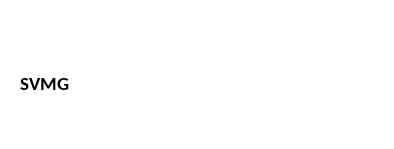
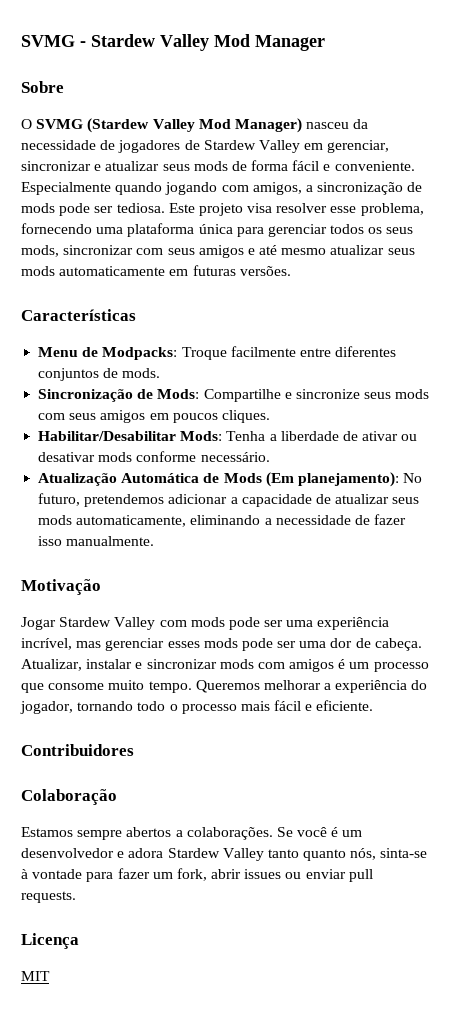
[20,78,69,90] SVMG -> [21,34,325,51] [21,81,64,93] [21,118,369,133] [21,140,390,153] [21,160,415,171] [21,182,423,195] [21,203,424,216] [21,223,414,237] [21,245,415,258] [21,265,291,276] [21,309,136,321] [38,346,397,360] [38,368,161,381] [38,389,430,402] [38,410,270,423] [38,431,418,441] [38,451,270,462] [38,472,423,487] [38,493,420,507] [38,514,407,527] [38,536,155,546] [21,579,101,595] [21,617,390,630] [21,638,422,651] [21,659,429,672] [21,680,428,693] [20,700,374,714] [21,744,134,756] [21,789,117,805] [21,827,363,840] [21,848,428,861] [21,868,373,882] [21,891,76,903] [21,933,79,949] [21,971,50,981] SVMG - Stardew Valley Mod Manager // Sobre // O SVMG (Stardew Valley Mod Manager) nasceu da necessidade de jogadores de Stardew Valley em gerenciar, sincronizar e atualizar seus mods de forma fácil e conveniente. Especialmente quando jogando com amigos, a sincronização de mods pode ser tediosa. Este projeto visa resolver esse problema, fornecendo uma plataforma única para gerenciar todos os seus mods, sincronizar com seus amigos e até mesmo atualizar seus mods automaticamente em futuras versões. // Características // Menu de Modpacks: Troque facilmente entre diferentes conjuntos de mods. // Sincronização de Mods: Compartilhe e sincronize seus mods com seus amigos em poucos cliques. // Habilitar/Desabilitar Mods: Tenha a liberdade de ativar ou desativar mods conforme necessário. // Atualização Automática de Mods (Em planejamento): No futuro, pretendemos adicionar a capacidade de atualizar seus mods automaticamente, eliminando a necessidade de fazer isso manualmente. // Motivação // Jogar Stardew Valley com mods pode ser uma experiência incrível, mas gerenciar esses mods pode ser uma dor de cabeça. Atualizar, instalar e sincronizar mods com amigos é um processo que consome muito tempo. Queremos melhorar a experiência do jogador, tornando todo o processo mais fácil e eficiente. // Contribuidores // Colaboração // Estamos sempre abertos a colaborações. Se você é um desenvolvedor e adora Stardew Valley tanto quanto nós, sinta-se à vontade para fazer um fork, abrir issues ou enviar pull requests. // Licença // MIT

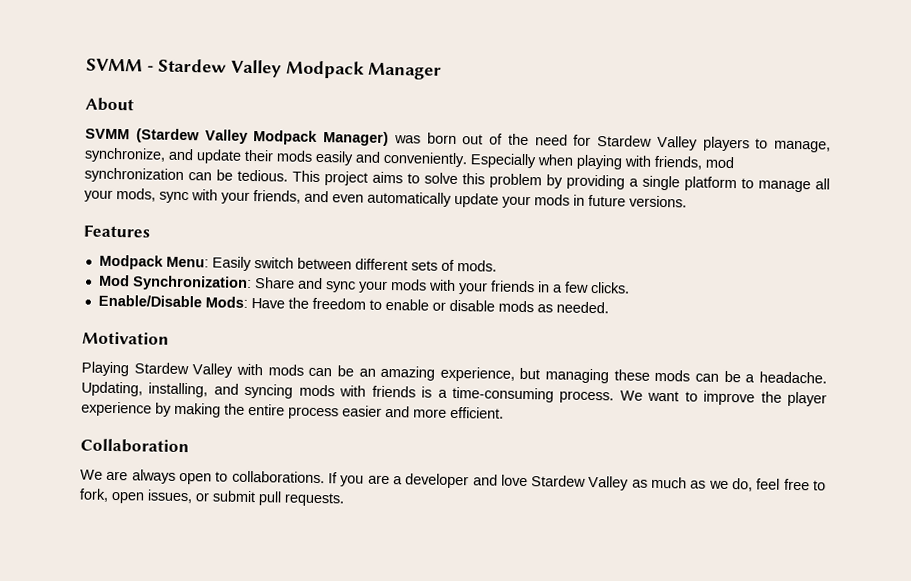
[21,35,75,47] SVMG -> [86,58,143,72] SVMM
[214,34,250,47] Mod -> [286,60,365,79] Modpack
[21,81,64,93] [21,118,369,133] [21,140,390,153] [21,160,415,171] [21,182,423,195] [21,203,424,216] [21,223,414,237] [21,245,415,258] [21,265,291,276] [21,309,136,321] [38,346,397,360] [38,368,161,381] [38,389,430,402] [38,410,270,423] [38,431,418,441] [38,451,270,462] [38,472,423,487] [38,493,420,507] [38,514,407,527] [38,536,155,546] [21,579,101,595] [21,617,390,630] [21,638,422,651] [21,659,429,672] [21,680,428,693] [20,700,374,714] [21,744,134,756] [21,789,117,805] [21,827,363,840] [21,848,428,861] [21,868,346,882] Sobre // O SVMG (Stardew Valley Mod Manager) nasceu da necessidade de jogadores de Stardew Valley em gerenciar, sincronizar e atualizar seus mods de forma fácil e conveniente. Especialmente quando jogando com amigos, a sincronização de mods pode ser tediosa. Este projeto visa resolver esse problema, fornecendo uma plataforma única para gerenciar todos os seus mods, sincronizar com seus amigos e até mesmo atualizar seus mods automaticamente em futuras versões. // Características // Menu de Modpacks: Troque facilmente entre diferentes conjuntos de mods. // Sincronização de Mods: Compartilhe e sincronize seus mods com seus amigos em poucos cliques. // Habilitar/Desabilitar Mods: Tenha a liberdade de ativar ou desativar mods conforme necessário. // Atualização Automática de Mods (Em planejamento): No futuro, pretendemos adicionar a capacidade de atualizar seus mods automaticamente, eliminando a necessidade de fazer isso manualmente. // Motivação // Jogar Stardew Valley com mods pode ser uma experiência incrível, mas gerenciar esses mods pode ser uma dor de cabeça. Atualizar, instalar e sincronizar mods com amigos é um processo que consome muito tempo. Queremos melhorar a experiência do jogador, tornando todo o processo mais fácil e eficiente. // Contribuidores // Colaboração // Estamos sempre abertos a colaborações. Se você é um desenvolvedor e adora Stardew Valley tanto quanto nós, sinta-se à vontade para fazer um fork, abrir issues ou enviar -> [85,97,134,112] [85,128,831,153] [84,147,734,170] [84,167,830,193] [84,188,687,209] [83,224,150,238] [98,254,497,272] [98,274,630,295] [97,294,609,314] [82,331,169,345] [81,361,827,384] [81,381,827,407] [81,401,504,420] [80,438,189,454] [80,469,827,492] [79,488,256,504] About // SVMM (Stardew Valley Modpack Manager) was born out of the need for Stardew Valley players to manage, synchronize, and update their mods easily and conveniently. Especially when playing with friends, mod synchronization can be tedious. This project aims to solve this problem by providing a single platform to manage all your mods, sync with your friends, and even automatically update your mods in future versions. // Features // Modpack Menu: Easily switch between different sets of mods. // Mod Synchronization: Share and sync your mods with your friends in a few clicks. // Enable/Disable Mods: Have the freedom to enable or disable mods as needed. // Motivation // Playing Stardew Valley with mods can be an amazing experience, but managing these mods can be a headache. Updating, installing, and syncing mods with friends is a time-consuming process. We want to improve the player experience by making the entire process easier and more efficient. // Collaboration // We are always open to collaborations. If you are a developer and love Stardew Valley as much as we do, feel free to fork, open issues, or submit
[21,933,79,949] [21,971,50,981] // Licença // MIT -> (345, 499) none

